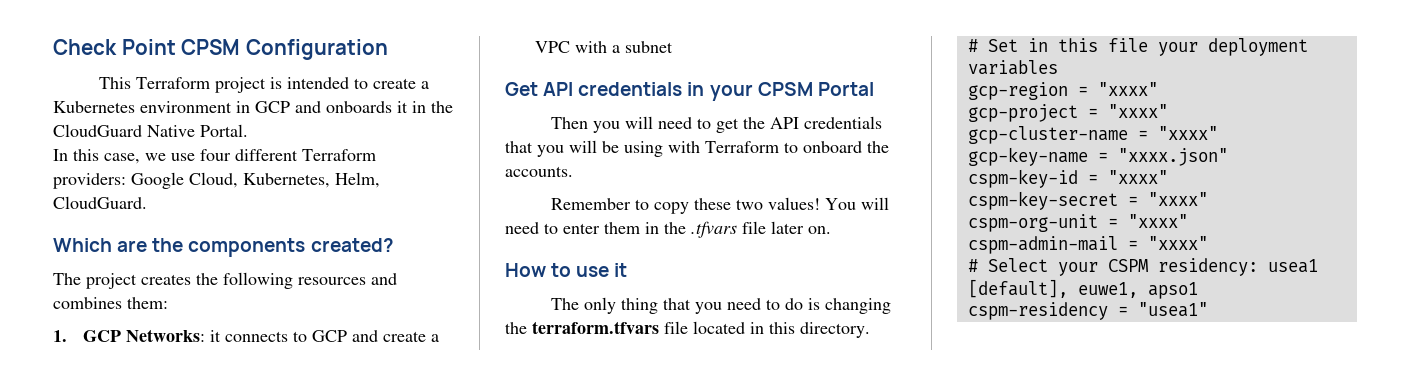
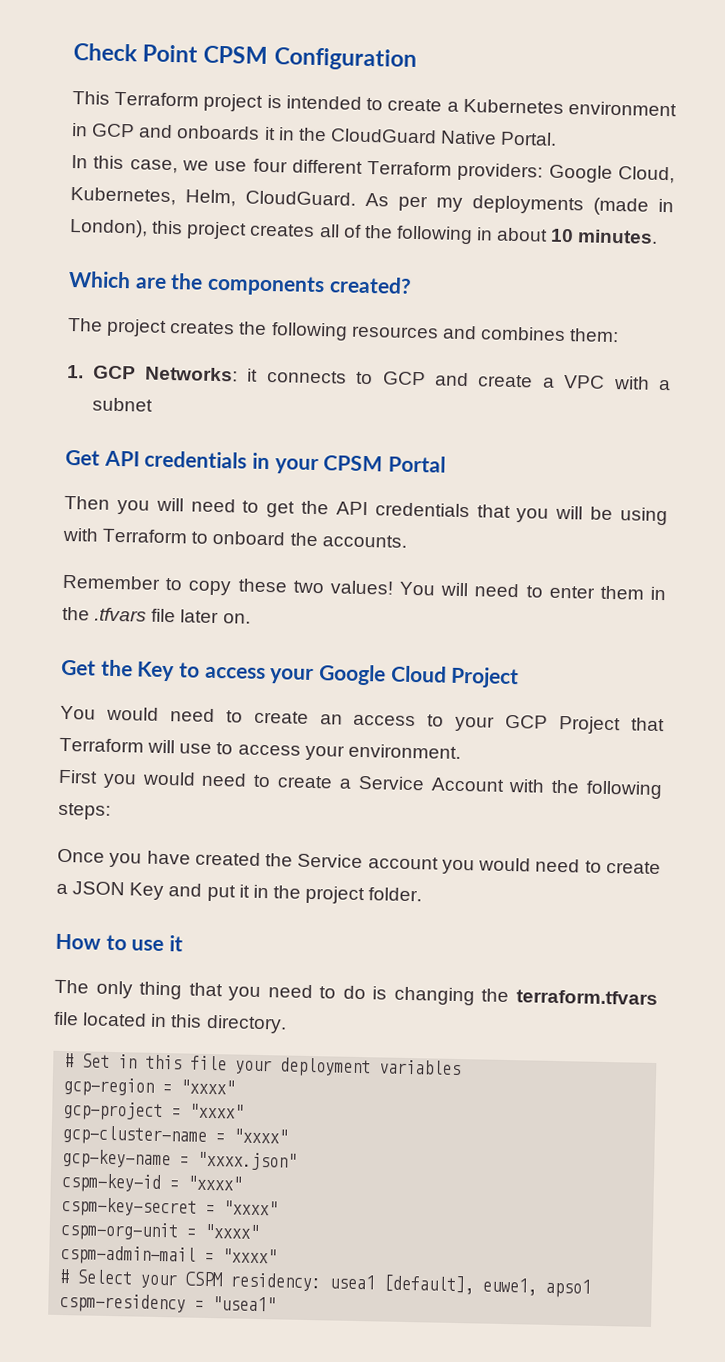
(147, 202) none -> [365,192,674,216] [69,218,659,245] As per my deployments (made in London), this project creates all of the following in about 10 minutes.
(831, 230) none -> [61,659,520,689] [60,705,665,735] [59,737,461,761] [58,769,663,800] [58,802,111,820] [57,848,661,875] [56,881,423,905] // Get the Key to access your Google Cloud Project // You would need to create an access to your GCP Project that Terraform will use to access your environment. // First you would need to create a Service Account with the following steps: // Once you have created the Service account you would need to create a JSON Key and put it in the project folder.

